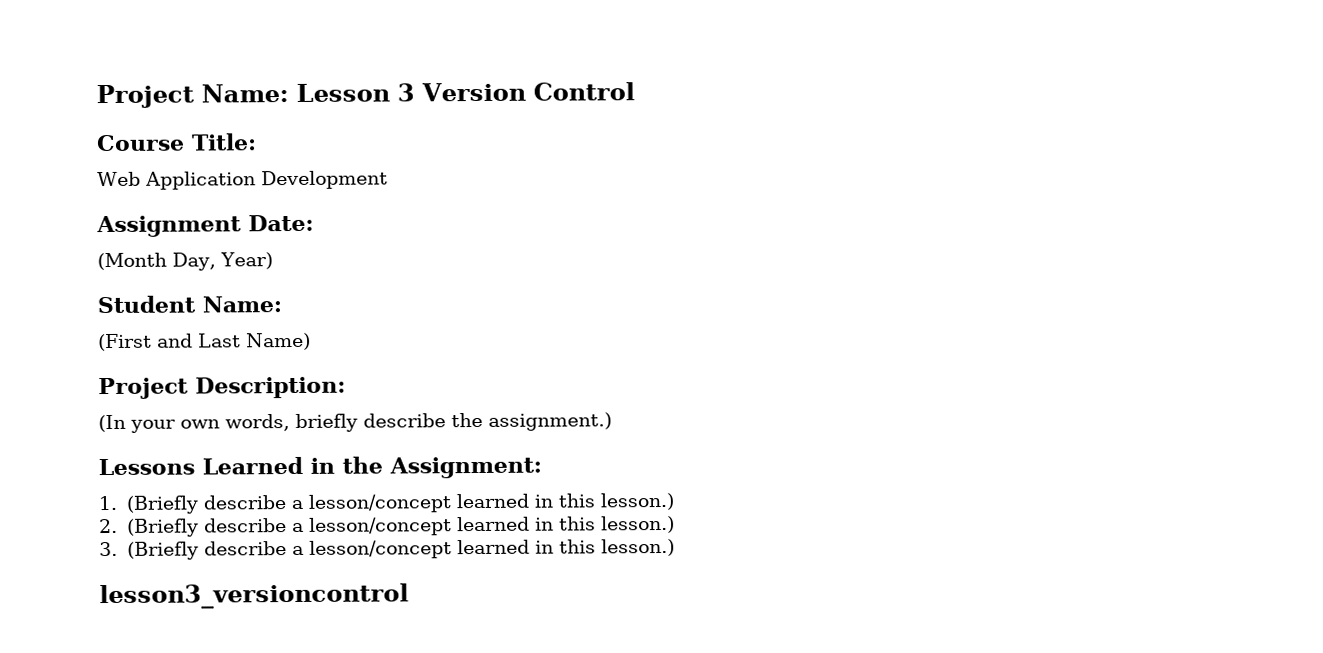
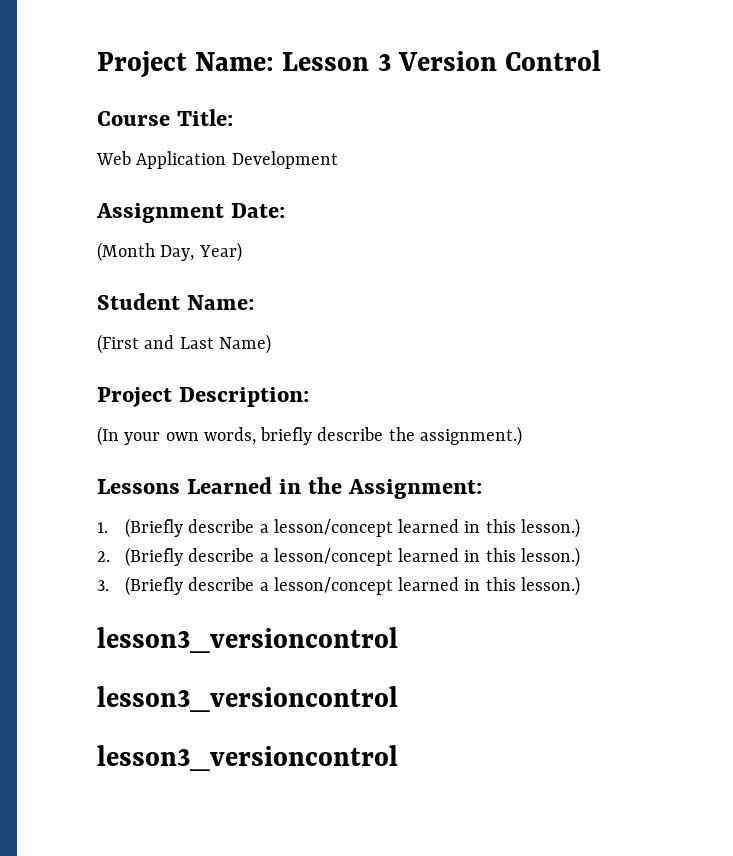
(409, 596) none -> [97,686,398,712] [97,745,398,771] // lesson3_versioncontrol // lesson3_versioncontrol

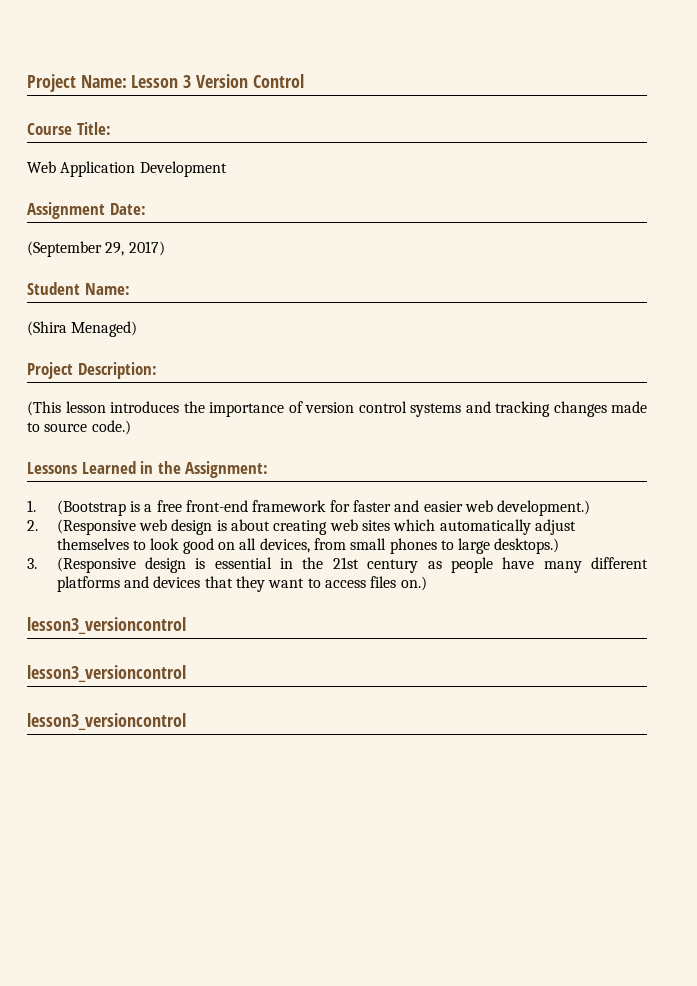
[97,242,242,262] (Month Day, Year) -> [27,241,165,257] (September 29, 2017)
[97,334,271,354] [97,387,310,407] [97,426,522,446] (First and Last Name) // Project Description: // (In your own words, briefly describe the assignment.) -> [27,321,138,337] [27,362,157,379] [27,401,647,417] [27,420,131,435] (Shira Menaged) // Project Description: // (This lesson introduces the importance of version control systems and tracking changes made to source code.)
[125,518,580,538] [97,547,580,567] [97,576,580,596] (Briefly describe a lesson/concept learned in this lesson.) // 2. (Briefly describe a lesson/concept learned in this lesson.) // 3. (Briefly describe a lesson/concept learned in this lesson.) -> [56,500,591,516] [27,519,576,535] [56,538,560,554] [27,557,648,573] [56,576,427,592] (Bootstrap is a free front-end framework for faster and easier web development.) // 2. (Responsive web design is about creating web sites which automatically adjust themselves to look good on all devices, from small phones to large desktops.) // 3. (Responsive design is essential in the 21st century as people have many different platforms and devices that they want to access files on.)

